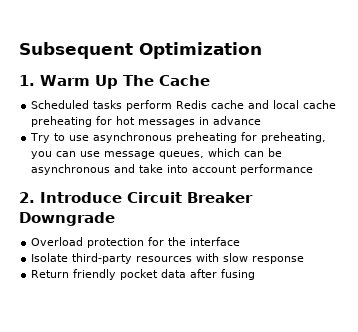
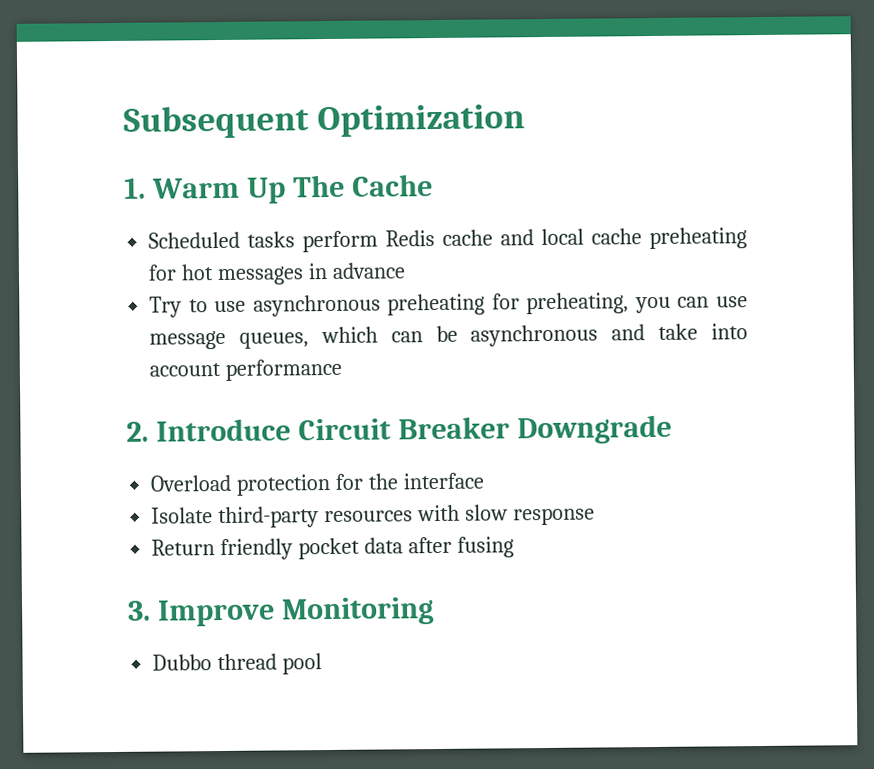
(256, 274) none -> [127,597,434,627] [152,653,323,675] // 3. Improve Monitoring // Dubbo thread pool

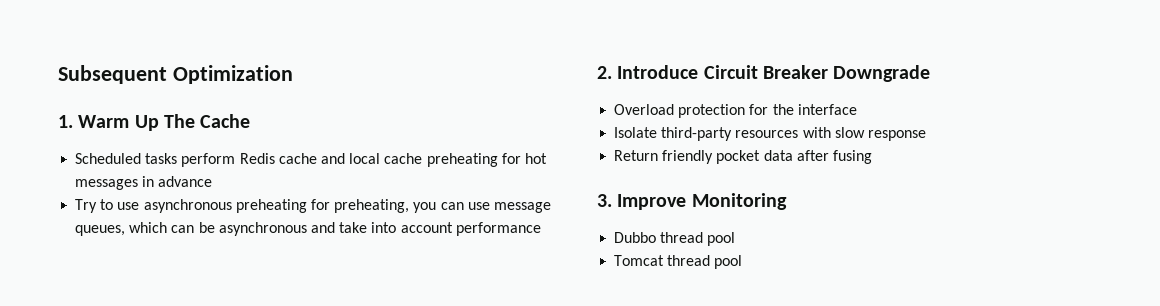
(323, 664) none -> [614,255,743,269] // Tomcat thread pool

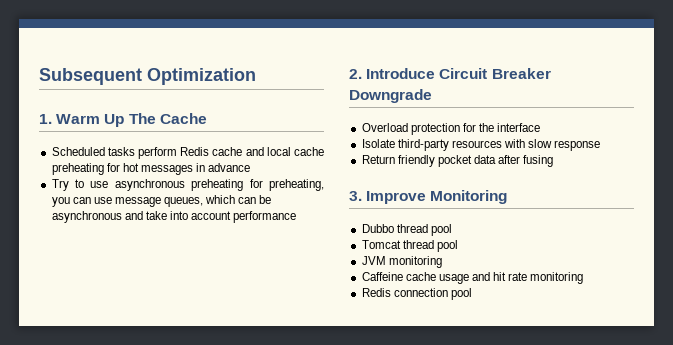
(743, 262) none -> [361,256,442,268] [361,272,584,284] [361,288,472,300] // JVM monitoring // Caffeine cache usage and hit rate monitoring // Redis connection pool

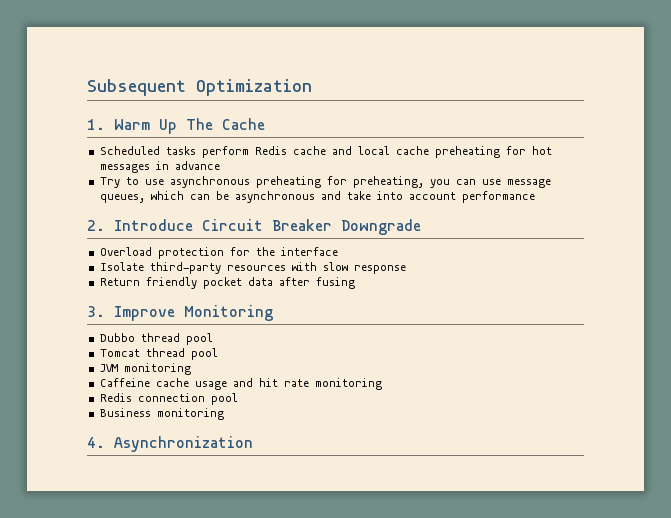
(472, 294) none -> [99,408,224,420] [87,436,253,452] // Business monitoring // 4. Asynchronization

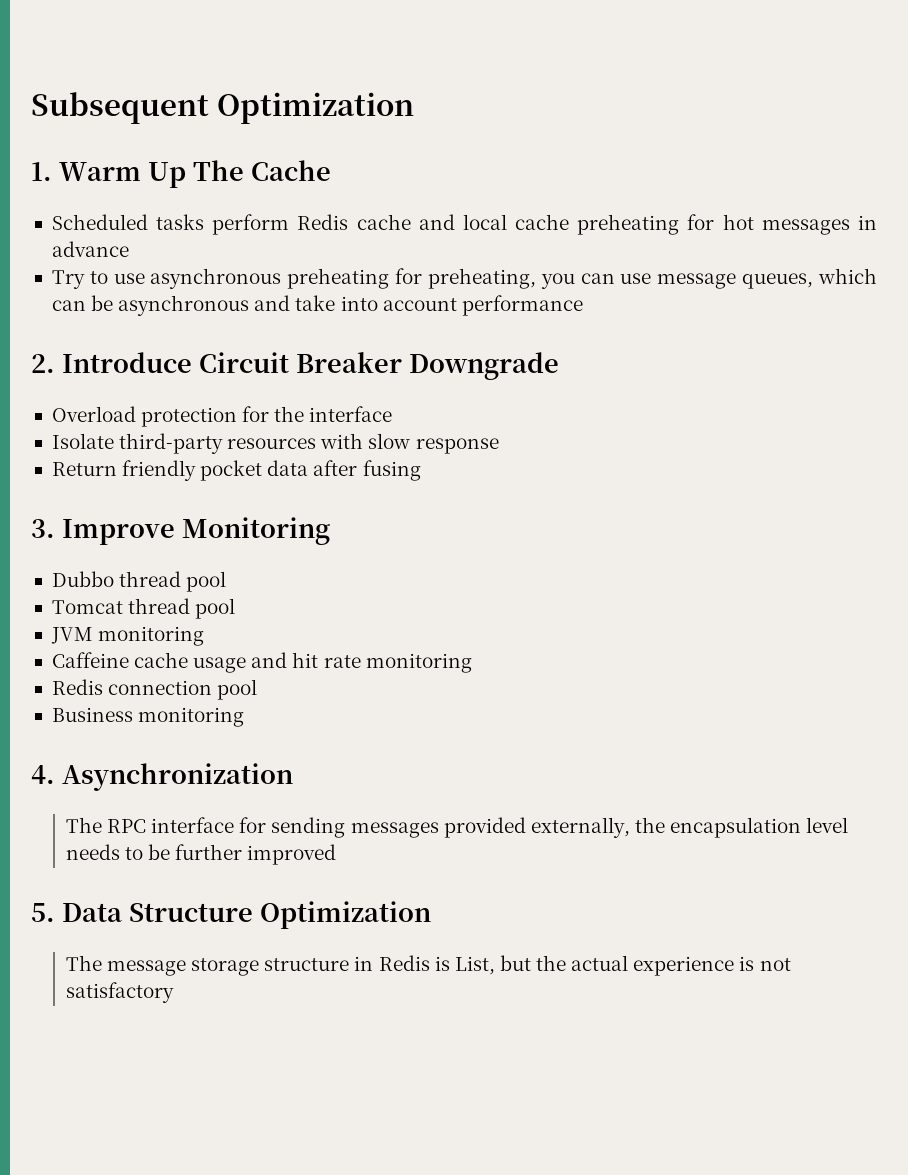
(253, 444) none -> [65,817,849,838] [65,844,337,865] [31,901,431,929] [65,955,791,976] [65,982,174,1003] // The RPC interface for sending messages provided externally, the encapsulation level needs to be further improved // 5. Data Structure Optimization // The message storage structure in Redis is List, but the actual experience is not satisfactory

